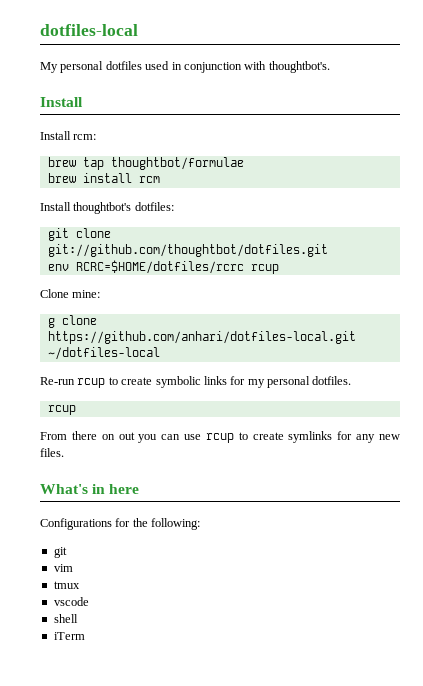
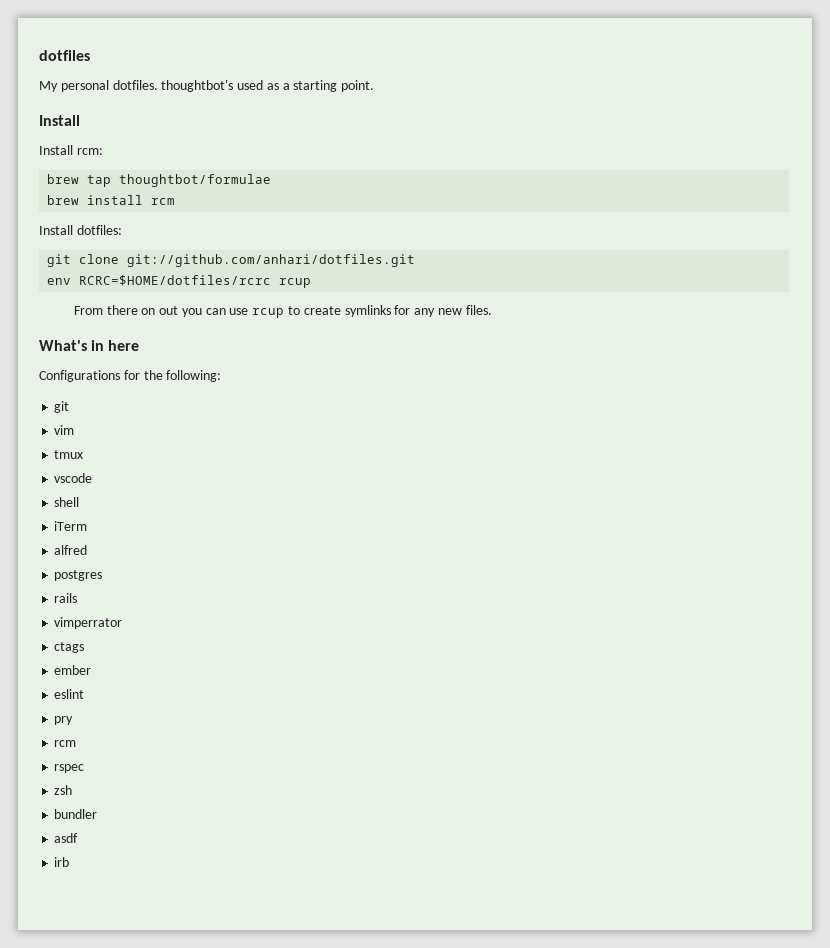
[40,24,138,36] dotfiles-local -> [39,50,90,61] dotfiles
[105,61,330,73] dotfiles used in conjunction with thoughtbot's. -> [112,80,375,92] dotfiles. thoughtbot's used as a starting point.
[73,202,132,214] thoughtbot's -> (73, 230) none
[47,244,328,257] git://github.com/thoughtbot/dotfiles.git -> [127,254,416,267] git://github.com/anhari/dotfiles.git
[40,289,101,298] [47,315,97,328] [47,331,356,344] [47,347,160,360] [40,376,352,388] [47,405,76,415] // Clone mine: // g clone https://github.com/anhari/dotfiles-local.git ~/dotfiles-local // Re-run rcup to create symbolic links for my personal dotfiles. // rcup -> (312, 283) none
(85, 636) none -> [54,545,88,555] [54,570,103,581] [54,593,78,603] [54,617,123,629] [54,642,85,653] [54,665,92,675] [54,689,85,699] [54,716,74,725] [54,740,77,747] [54,764,85,773] [54,785,73,795] [54,809,98,819] [54,833,79,843] [54,857,70,867] // alfred // postgres // rails // vimperrator // ctags // ember // eslint // pry // rcm // rspec // zsh // bundler // asdf // irb

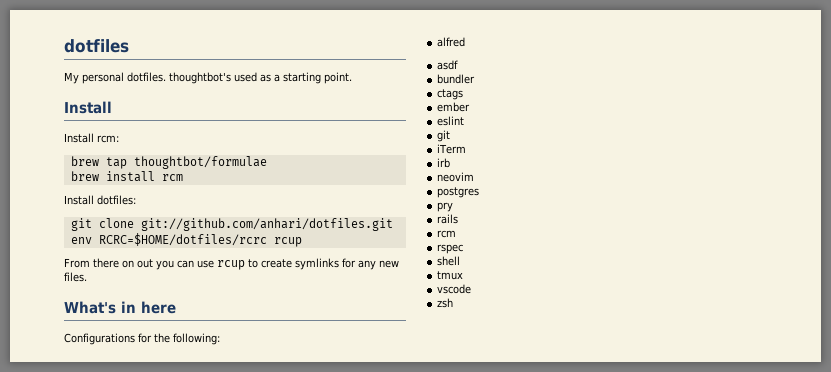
[54,401,70,413] [54,425,75,435] [54,450,84,459] [54,473,93,483] [54,497,80,507] [54,521,88,531] [54,545,88,555] [54,570,103,581] [54,593,78,603] [54,617,123,629] [54,642,85,653] [54,665,92,675] [54,689,85,699] git // vim // tmux // vscode // shell // iTerm // alfred // postgres // rails // vimperrator // ctags // ember // eslint -> [437,37,466,47] [437,60,459,70] [437,74,476,84] [437,89,464,100] [437,102,471,112] [437,116,465,126] [437,130,451,142] [437,144,467,154] [437,158,451,168] [437,172,475,182] [437,187,480,198] alfred // asdf // bundler // ctags // ember // eslint // git // iTerm // irb // neovim // postgres
(74, 720) none -> [437,214,459,224] // rails
[54,785,73,795] [54,809,98,819] [54,833,79,843] [54,857,70,867] zsh // bundler // asdf // irb -> [437,256,461,266] [437,271,464,280] [437,284,472,294] [437,298,454,308] shell // tmux // vscode // zsh

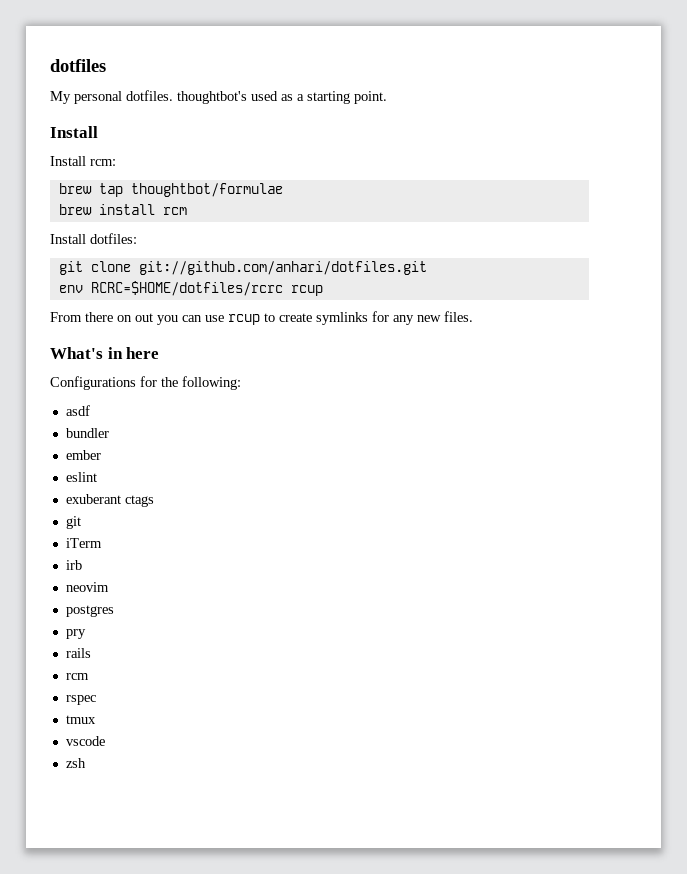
[437,37,466,47] // alfred -> (241, 383) none
[437,89,464,100] // ctags -> (109, 433) none
(465, 121) none -> [65,494,154,507] // exuberant ctags
[437,256,461,266] // shell -> (96, 700) none

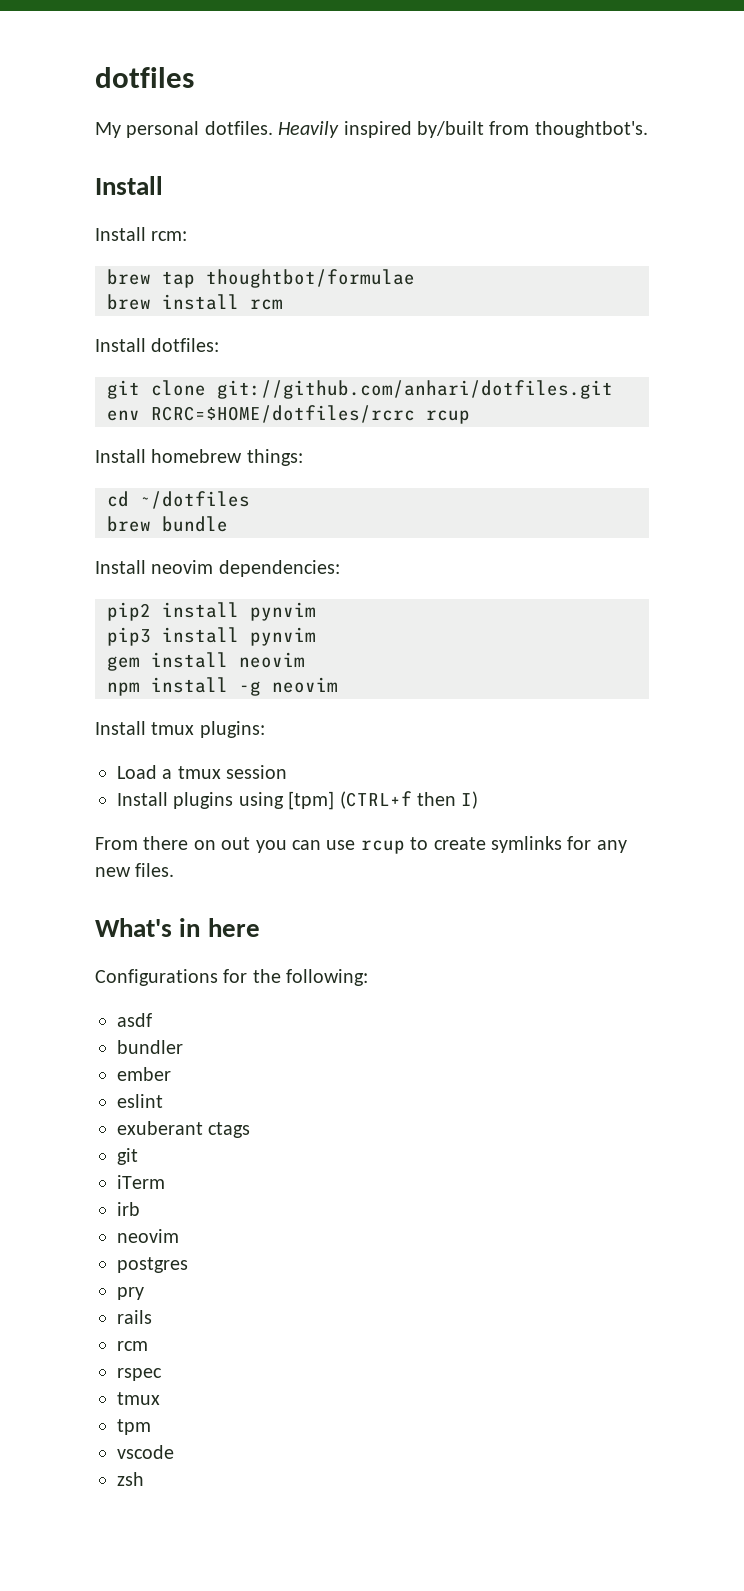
[177,91,387,104] thoughtbot's used as a starting point. -> [278,121,648,138] Heavily inspired by/built from thoughtbot's.
(323, 290) none -> [95,449,303,466] [107,491,250,509] [107,516,228,532] [95,560,340,577] [107,602,316,621] [107,627,316,646] [107,652,305,671] [107,677,338,696] [95,721,265,738] [117,765,288,779] [117,791,479,810] // Install homebrew things: // cd ~/dotfiles // brew bundle // Install neovim dependencies: // pip2 install pynvim // pip3 install pynvim // gem install neovim // npm install -g neovim // Install tmux plugins: // Load a tmux session // Install plugins using [tpm] (CTRL+f then I)
(96, 719) none -> [117,1419,151,1435] // tpm

